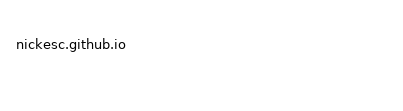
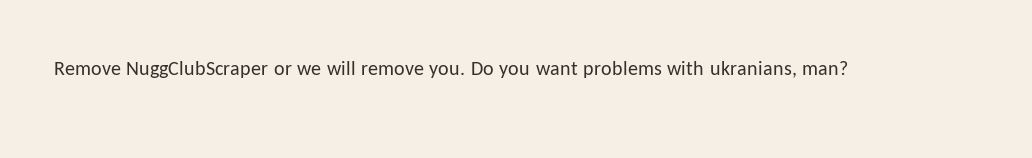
[16,38,126,52] nickesc.github.io -> [54,61,849,78] Remove NuggClubScraper or we will remove you. Do you want problems with ukranians, man?

